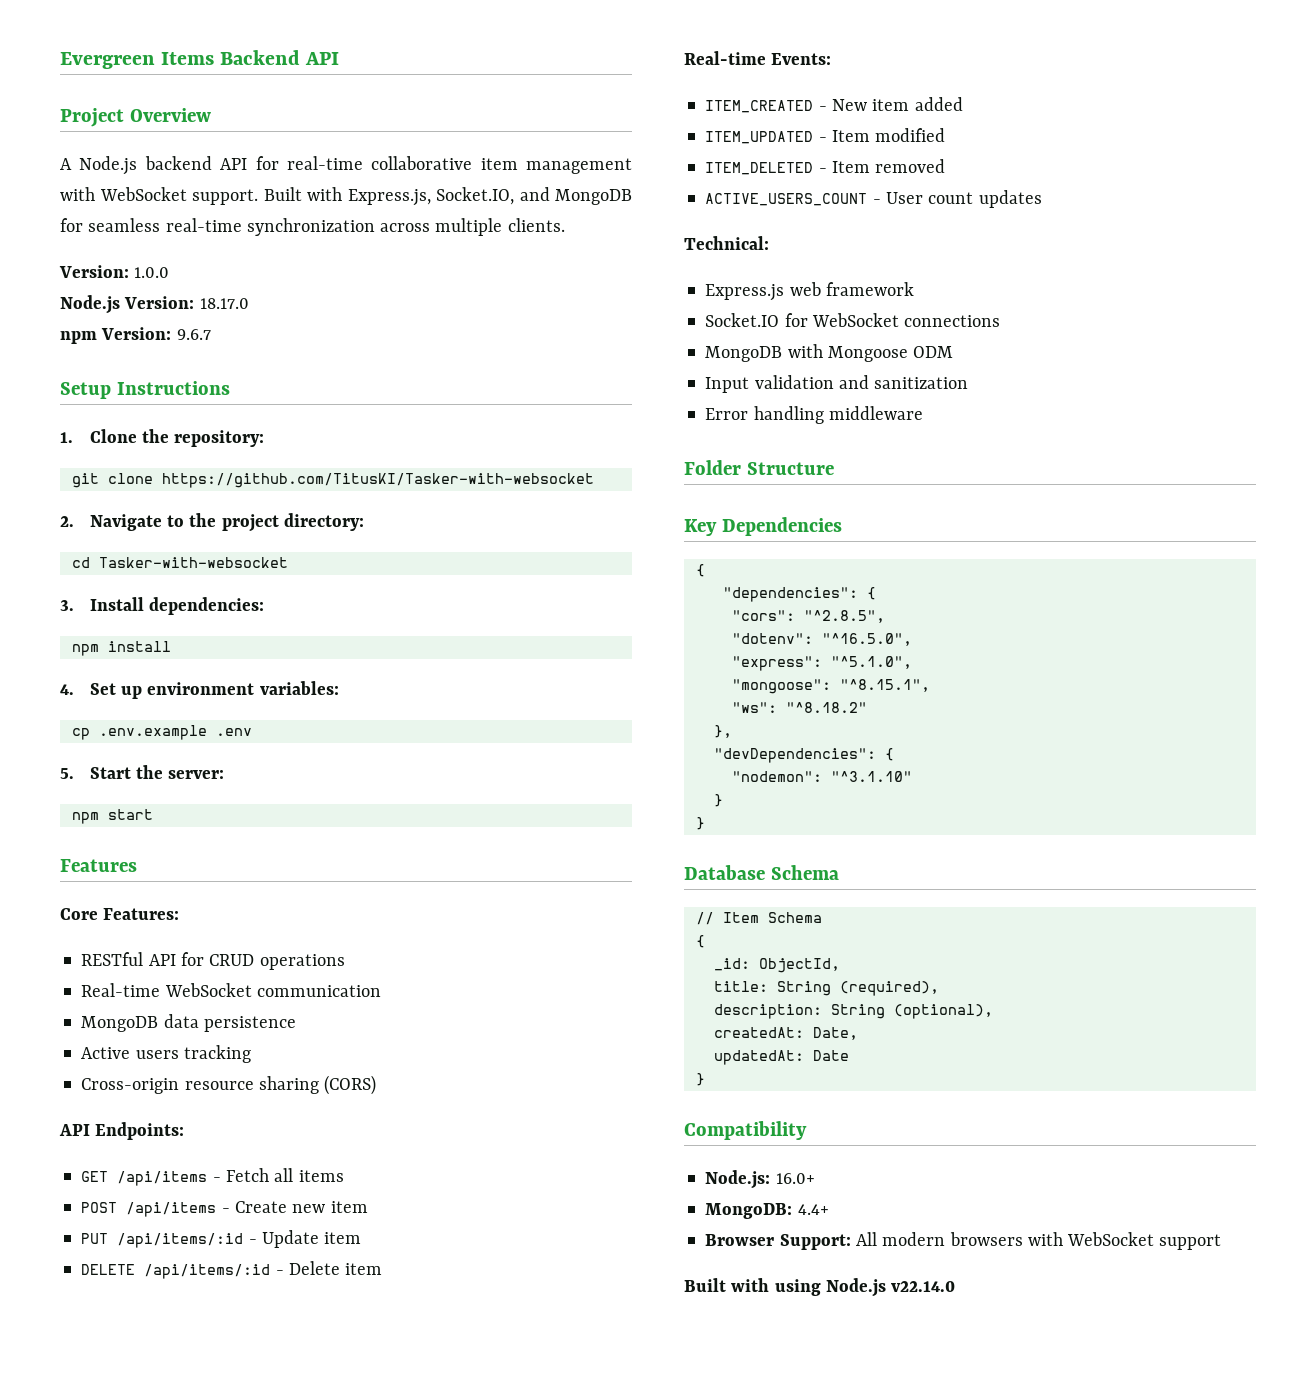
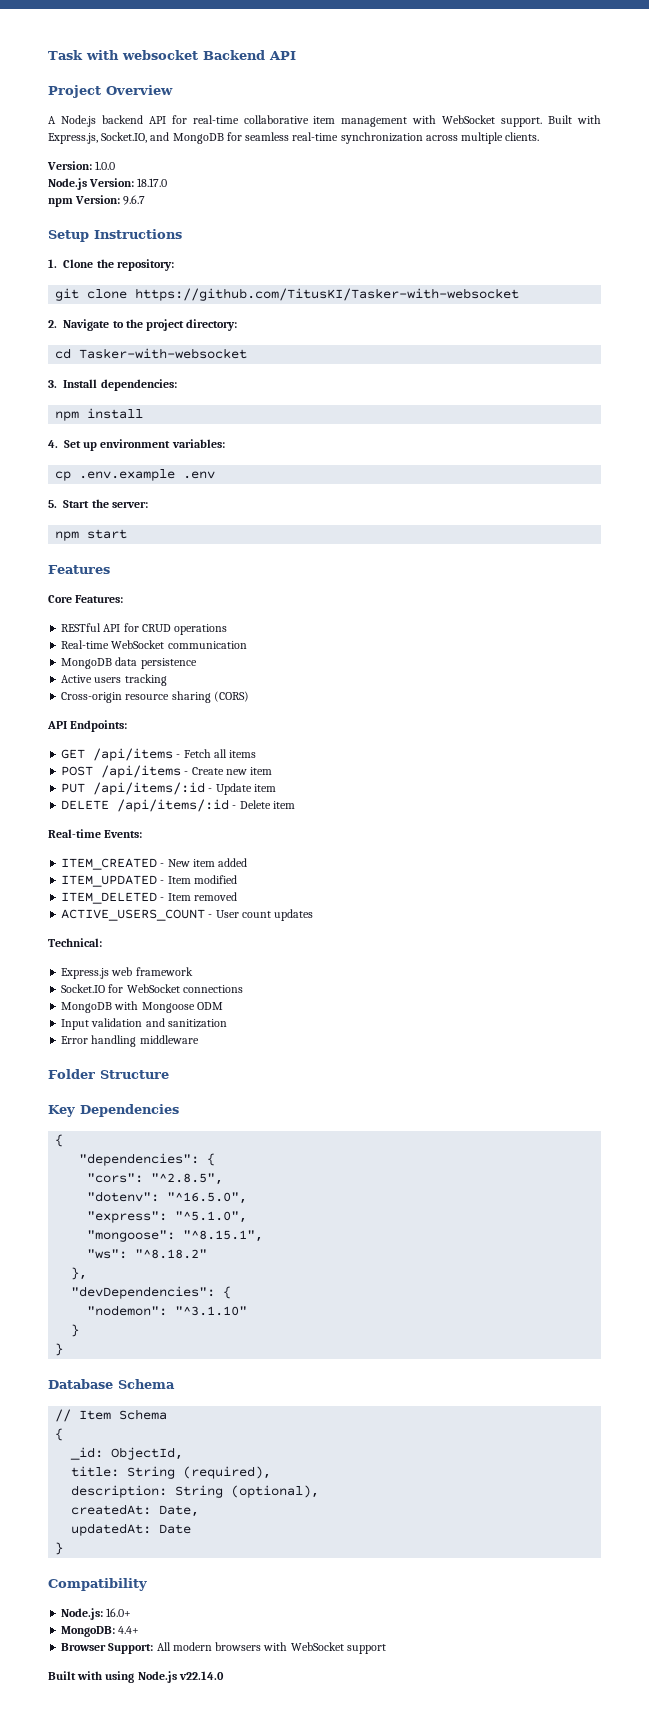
[60,52,215,69] Evergreen Items -> [48,50,198,60] Task with websocket

